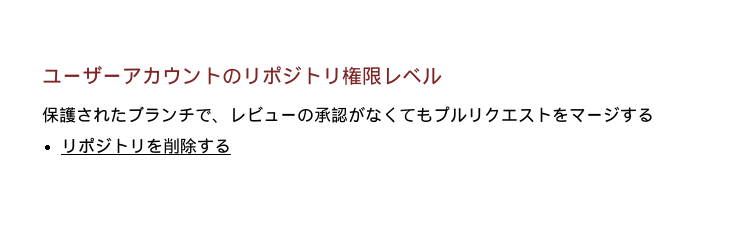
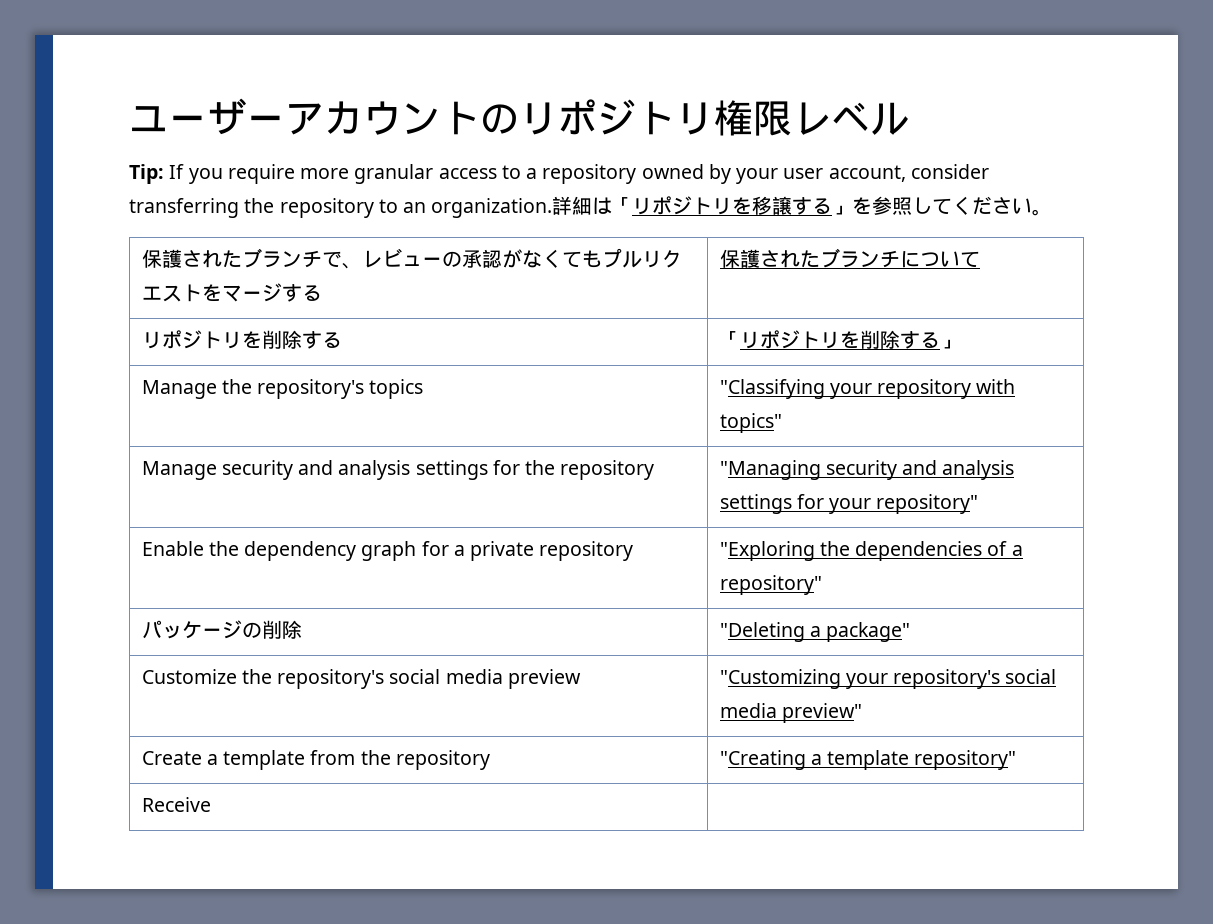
(442, 76) none -> [129,164,989,184] [129,196,1053,218] Tip: If you require more granular access to a repository owned by your user account, consider transferring the repository to an organization.詳細は「リポジトリを移譲する」を参照してください。 //
[60,137,231,154] // リポジトリを削除する -> [719,248,980,268] [141,330,342,349] [719,330,960,349] [141,379,424,399] [719,379,1016,399] [719,413,782,433] [141,460,655,480] [719,460,1015,480] [719,494,979,514] [141,541,634,561] [719,541,1023,561] [719,575,822,595] [141,620,302,639] [719,622,911,642] [141,669,581,689] [719,669,1057,689] [719,703,862,723] [141,750,490,770] [719,750,1017,770] [141,797,211,812] | 保護されたブランチについて // リポジトリを削除する | 「リポジトリを削除する」 // Manage the repository's topics | "Classifying your repository with topics" // Manage security and analysis settings for the repository | "Managing security and analysis settings for your repository" // Enable the dependency graph for a private repository | "Exploring the dependencies of a repository" // パッケージの削除 | "Deleting a package" // Customize the repository's social media preview | "Customizing your repository's social media preview" // Create a template from the repository | "Creating a template repository" // Receive |

